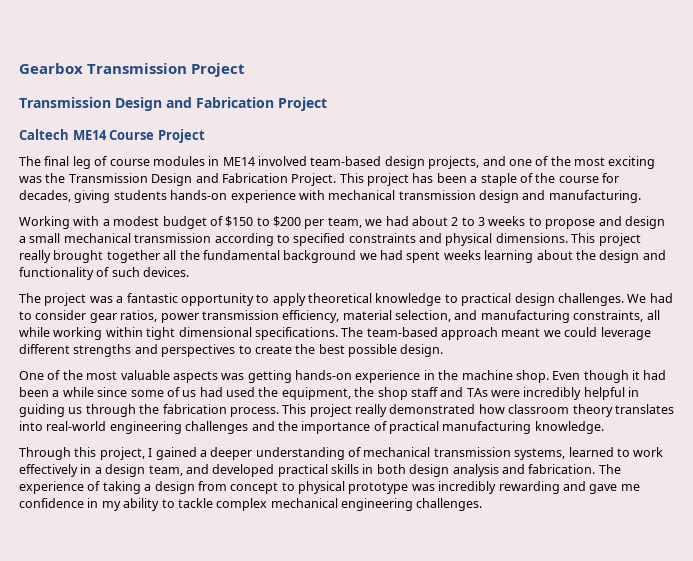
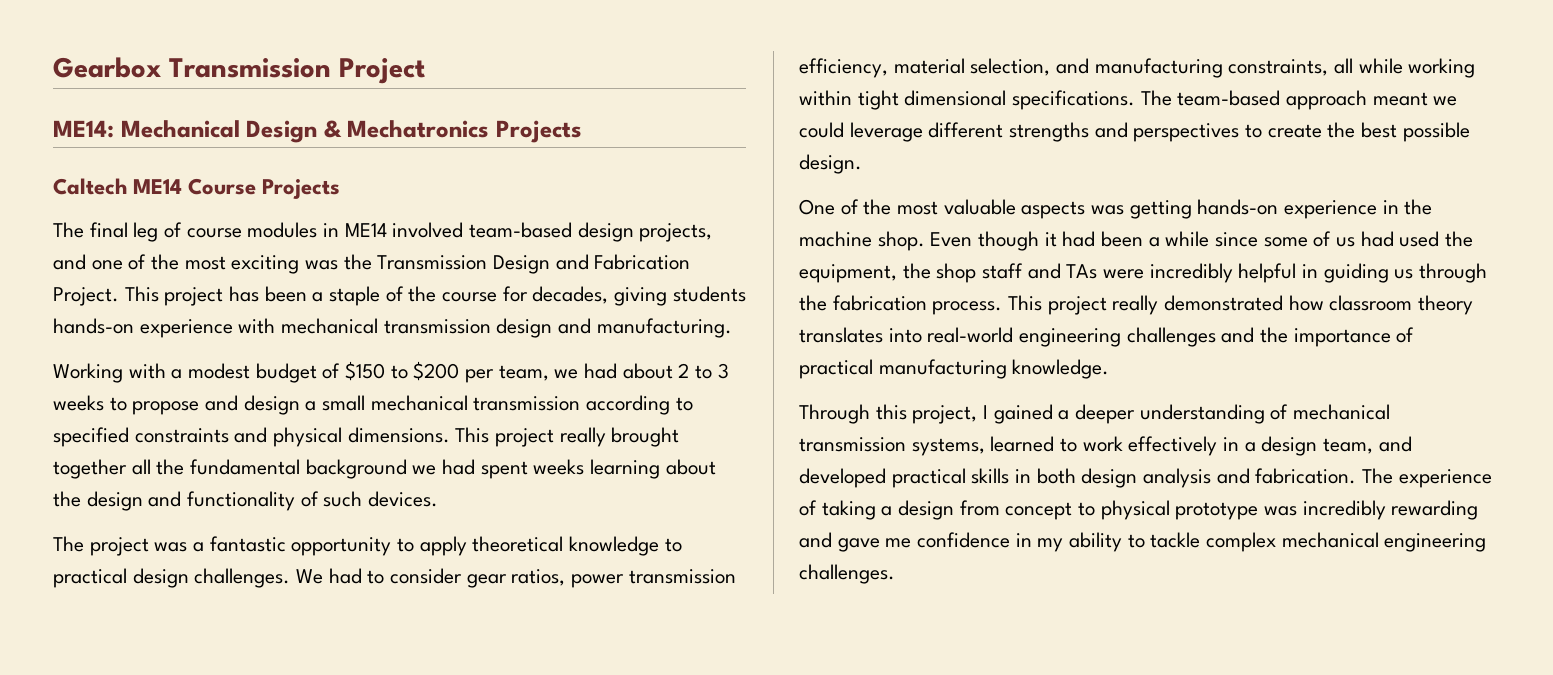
[19,97,327,111] Transmission Design and Fabrication Project -> [53,120,583,143] ME14: Mechanical Design & Mechatronics Projects
[157,129,205,143] Project -> [262,179,341,199] Projects

